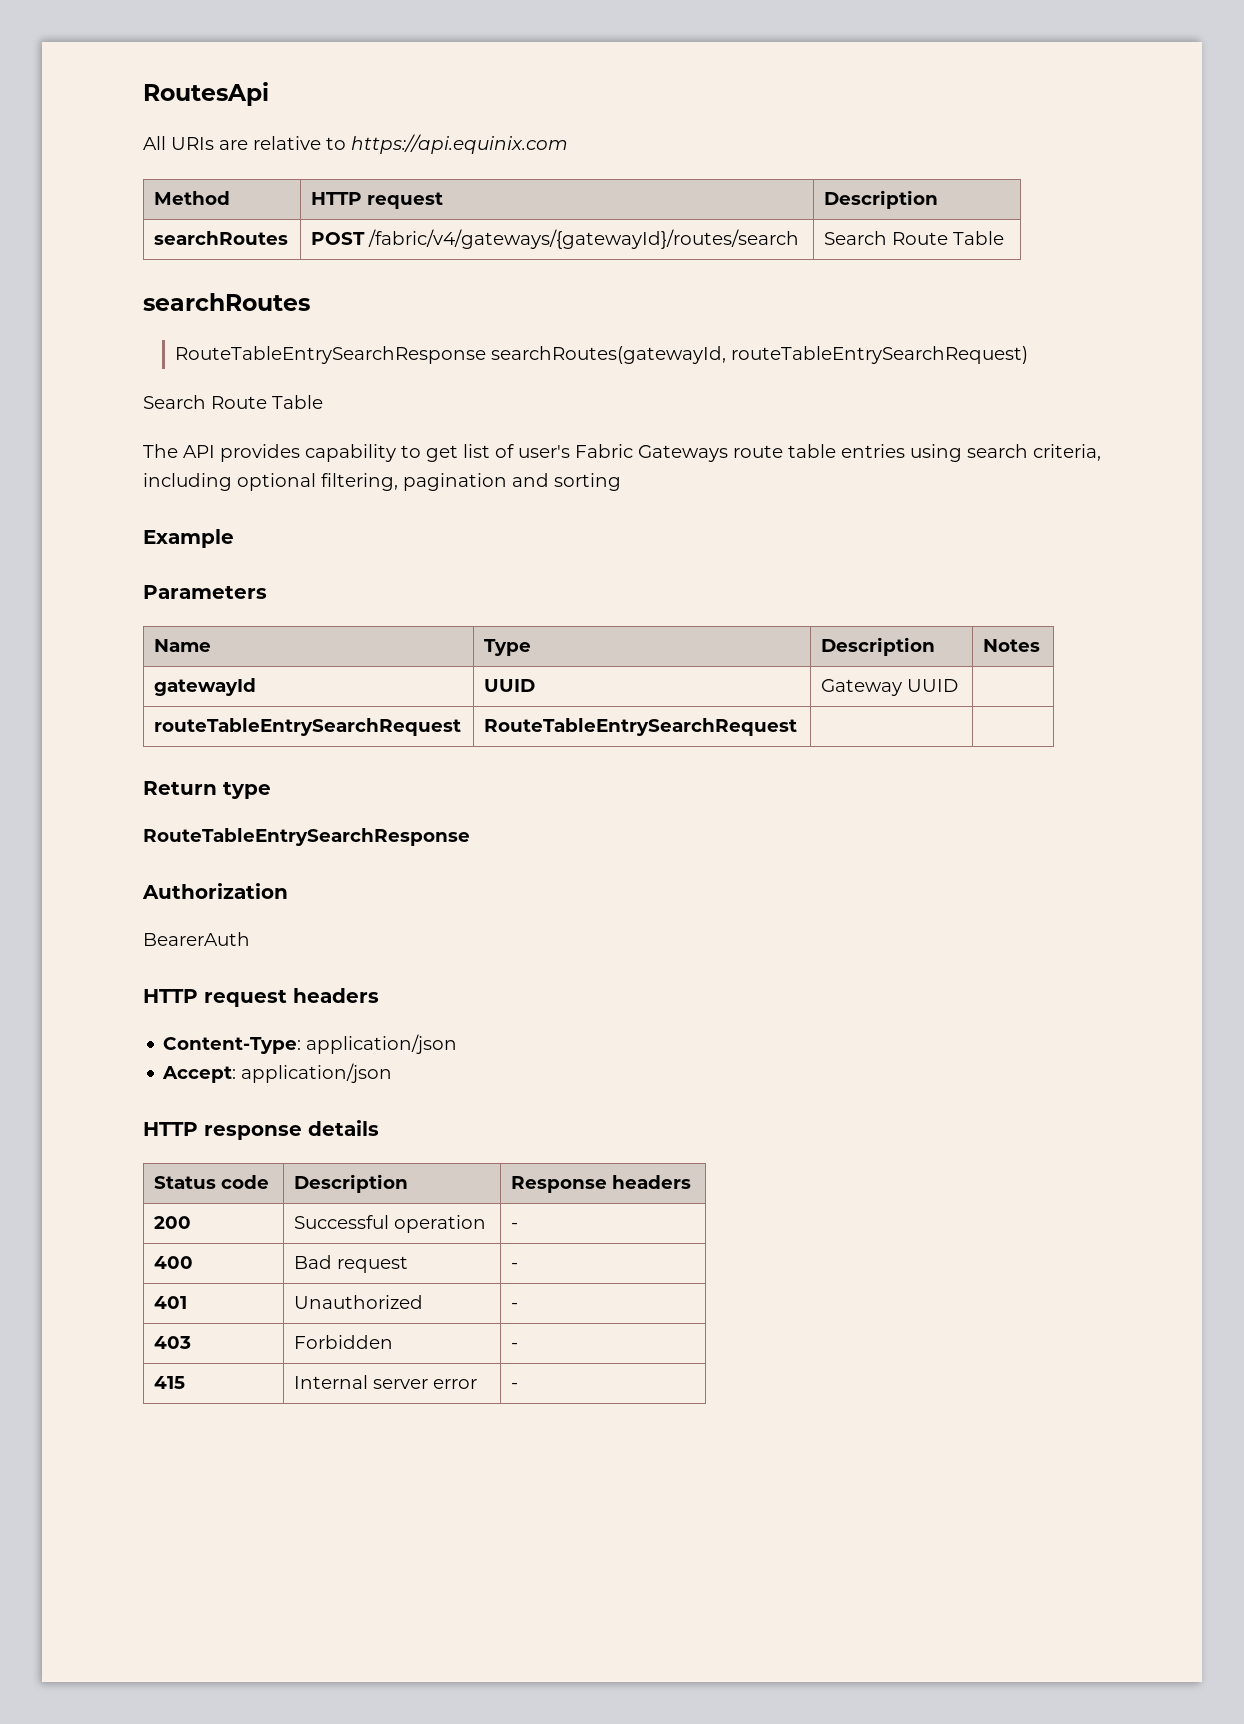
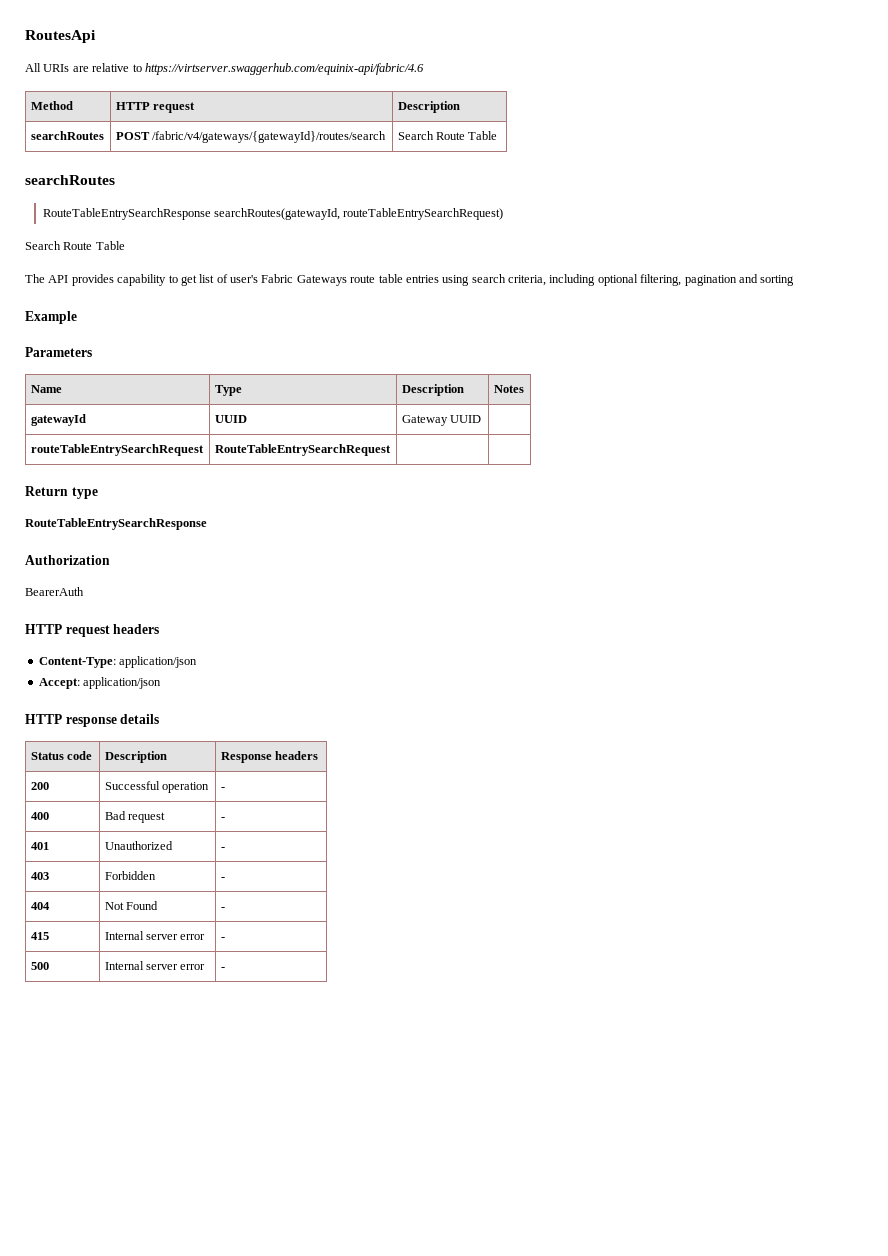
[351,134,568,154] https://api.equinix.com -> [144,63,424,75] https://virtserver.swaggerhub.com/equinix-api/fabric/4.6
(519, 1346) none -> [30,902,50,910] [104,901,158,910] [220,907,225,910] // 404 | Not Found | -
(519, 1386) none -> [30,962,49,970] [104,961,206,970] [220,967,225,970] // 500 | Internal server error | -

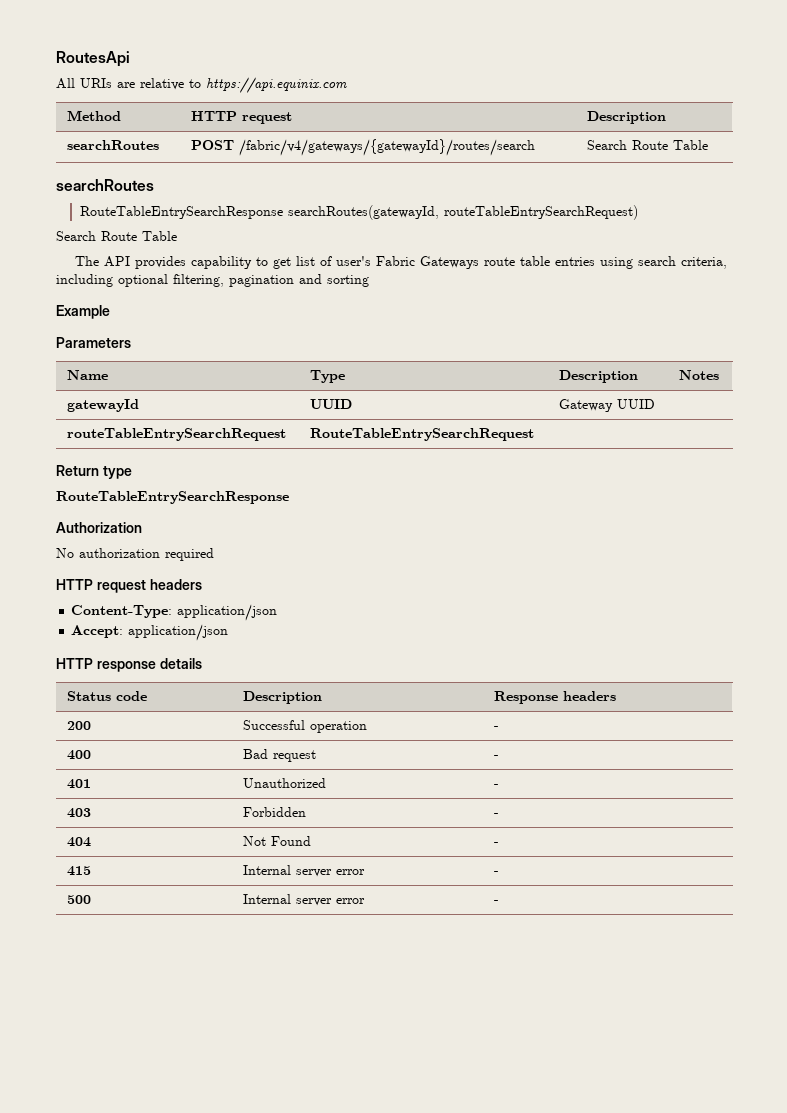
[144,63,424,75] https://virtserver.swaggerhub.com/equinix-api/fabric/4.6 -> [206,77,347,93] https://api.equinix.com
[25,587,84,596] BearerAuth -> [56,548,214,561] No authorization required

